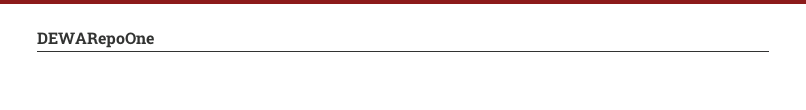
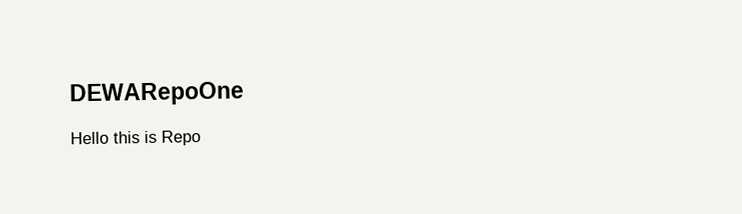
(154, 40) none -> [70,130,201,146] // Hello this is Repo

